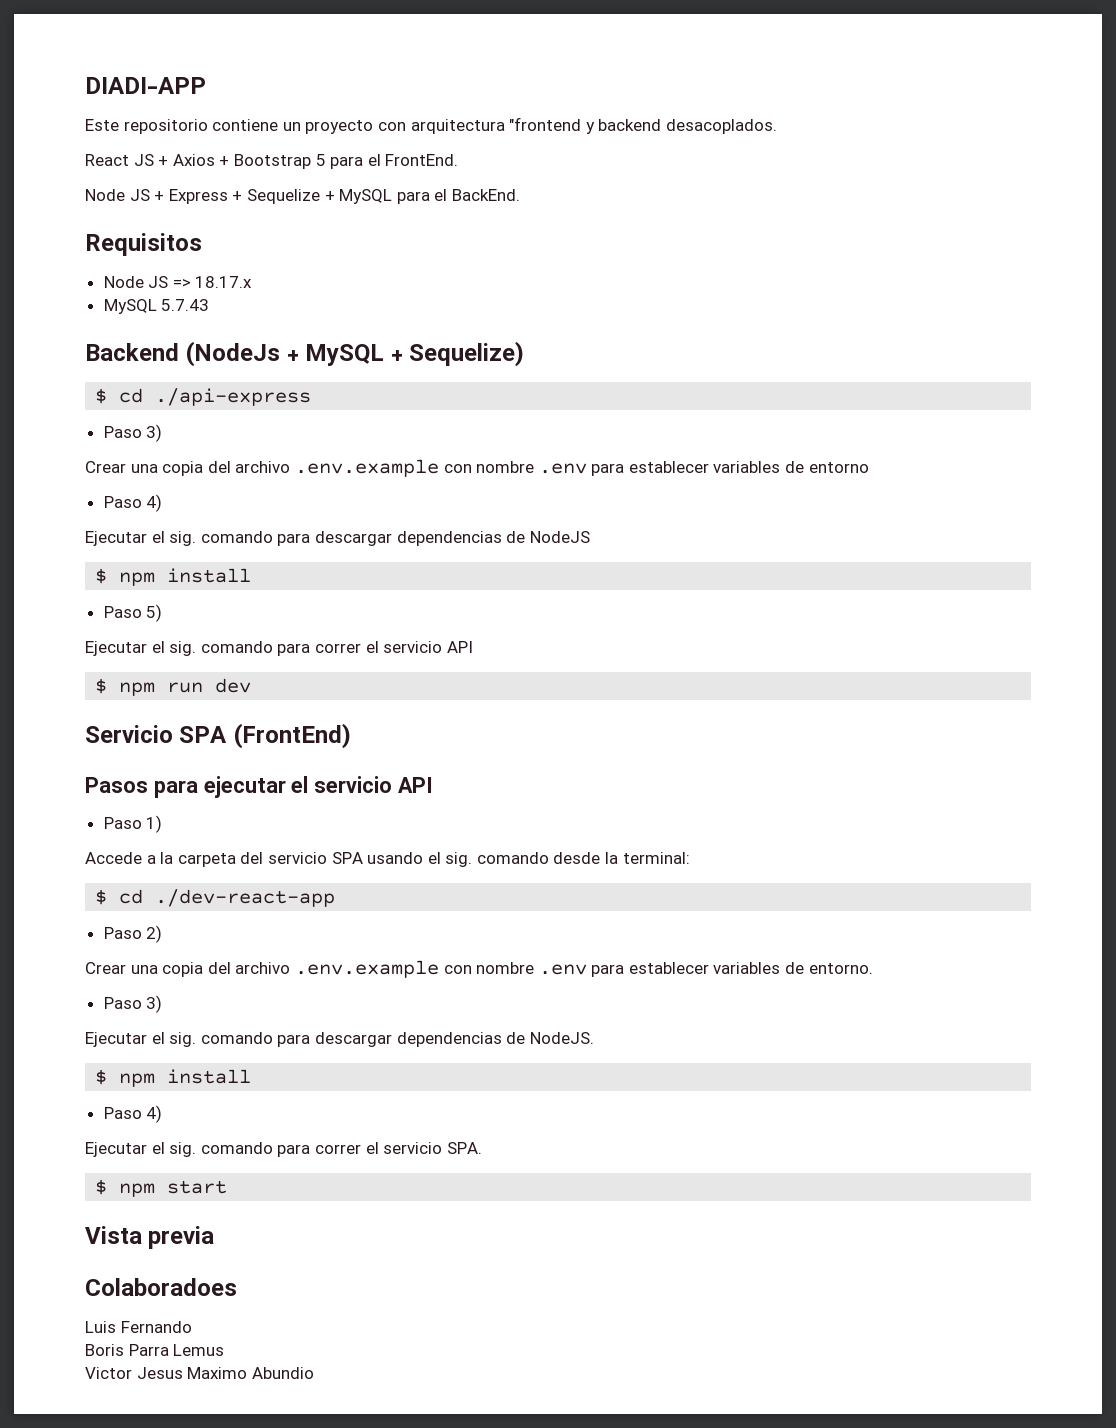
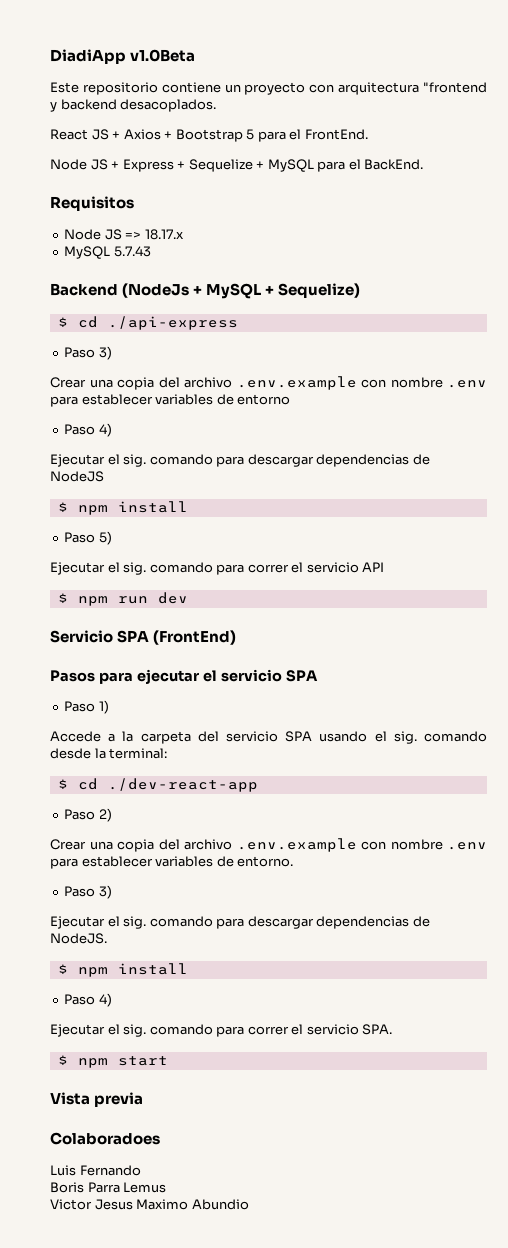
[85,77,206,94] DIADI-APP -> [50,49,196,64] DiadiApp v1.0Beta
[398,777,434,793] API -> [285,670,318,682] SPA

